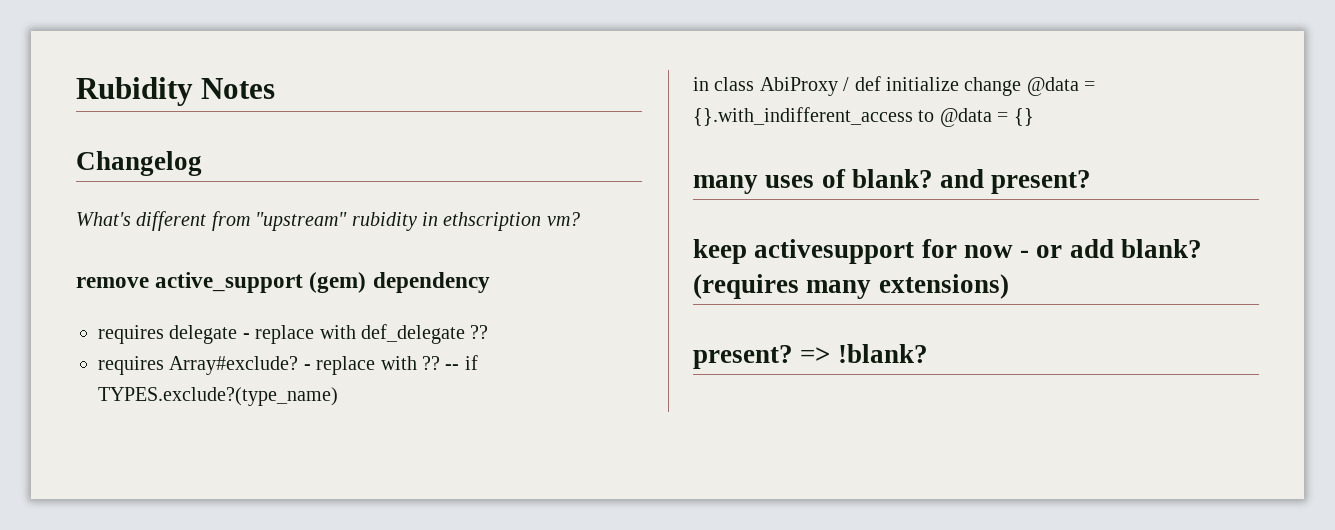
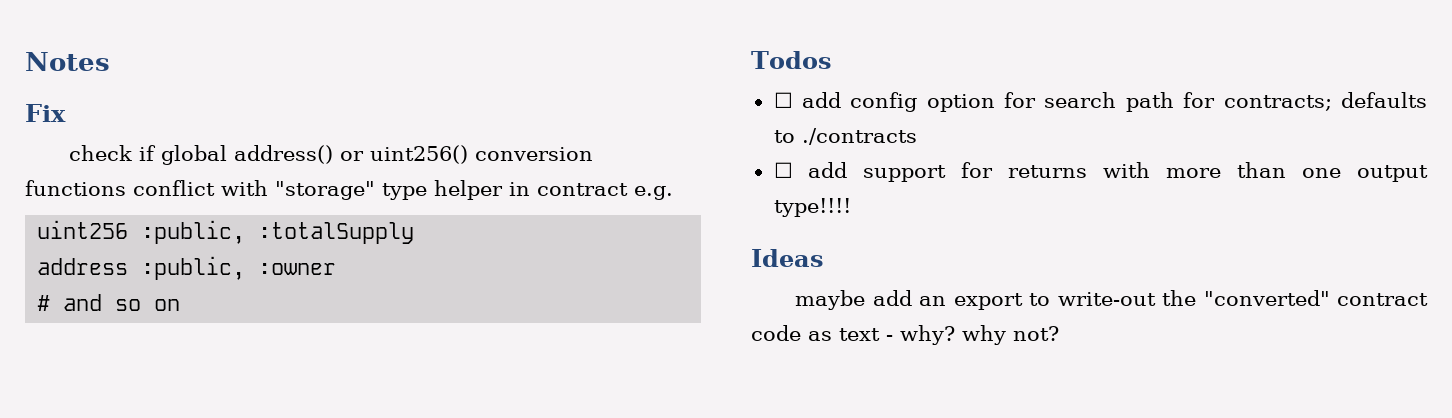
[76,77,193,106] Rubidity -> (25, 61) none
[76,151,202,176] [76,211,580,231] [76,272,490,293] [98,324,489,344] [98,355,478,375] [98,387,338,406] [693,76,1096,96] [693,107,1034,127] [693,169,1092,194] [693,239,1203,264] [693,274,1009,299] [693,344,928,369] Changelog // What's different from "upstream" rubidity in ethscription vm? // remove active_support (gem) dependency // requires delegate - replace with def_delegate ?? // requires Array#exclude? - replace with ?? -- if TYPES.exclude?(type_name) // in class AbiProxy / def initialize change @data = {}.with_indifferent_access to @data = {} // many uses of blank? and present? // keep activesupport for now - or add blank? (requires many extensions) // present? => !blank? -> [25,104,66,122] [69,145,594,165] [25,180,673,200] [37,220,415,244] [37,256,337,280] [37,294,181,311] [751,51,832,69] [773,92,1427,112] [773,128,917,145] [773,162,1428,182] [773,198,851,217] [751,249,824,267] [795,290,1428,310] [751,325,1059,345] Fix // check if global address() or uint256() conversion functions conflict with "storage" type helper in contract e.g. // uint256 :public, :totalSupply // address :public, :owner // # and so on // Todos // ☐ add config option for search path for contracts; defaults to ./contracts // ☐ add support for returns with more than one output type!!!! // Ideas // maybe add an export to write-out the "converted" contract code as text - why? why not?

